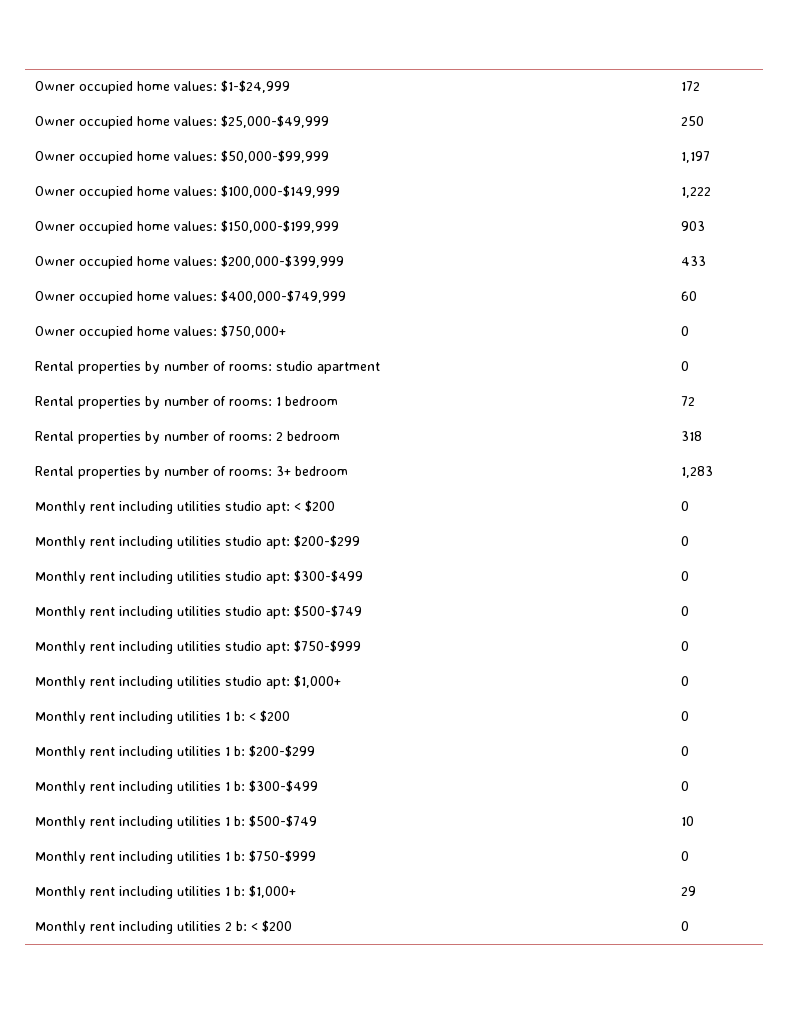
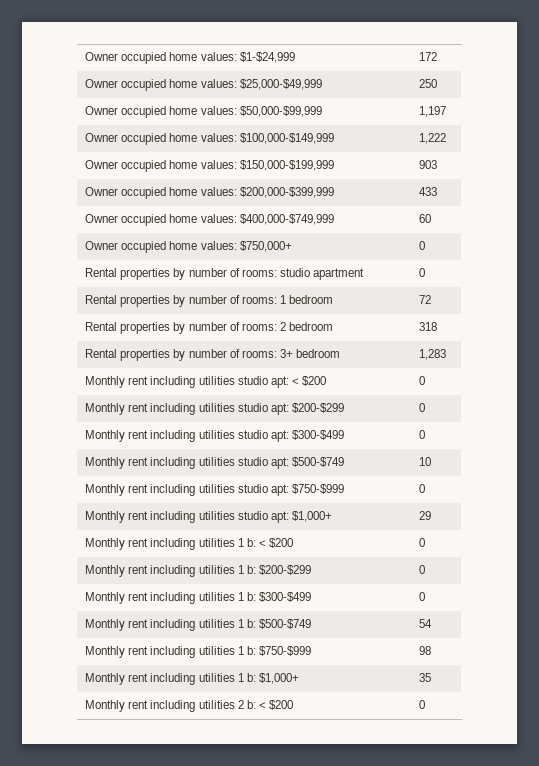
[680,606,689,616] 0 -> [419,457,432,466] 10
[680,676,689,686] 0 -> [419,511,432,520] 29
[680,816,694,826] 10 -> [419,619,433,628] 54
[680,851,689,861] 0 -> [419,646,432,655] 98
[680,886,696,896] 29 -> [419,673,432,682] 35

